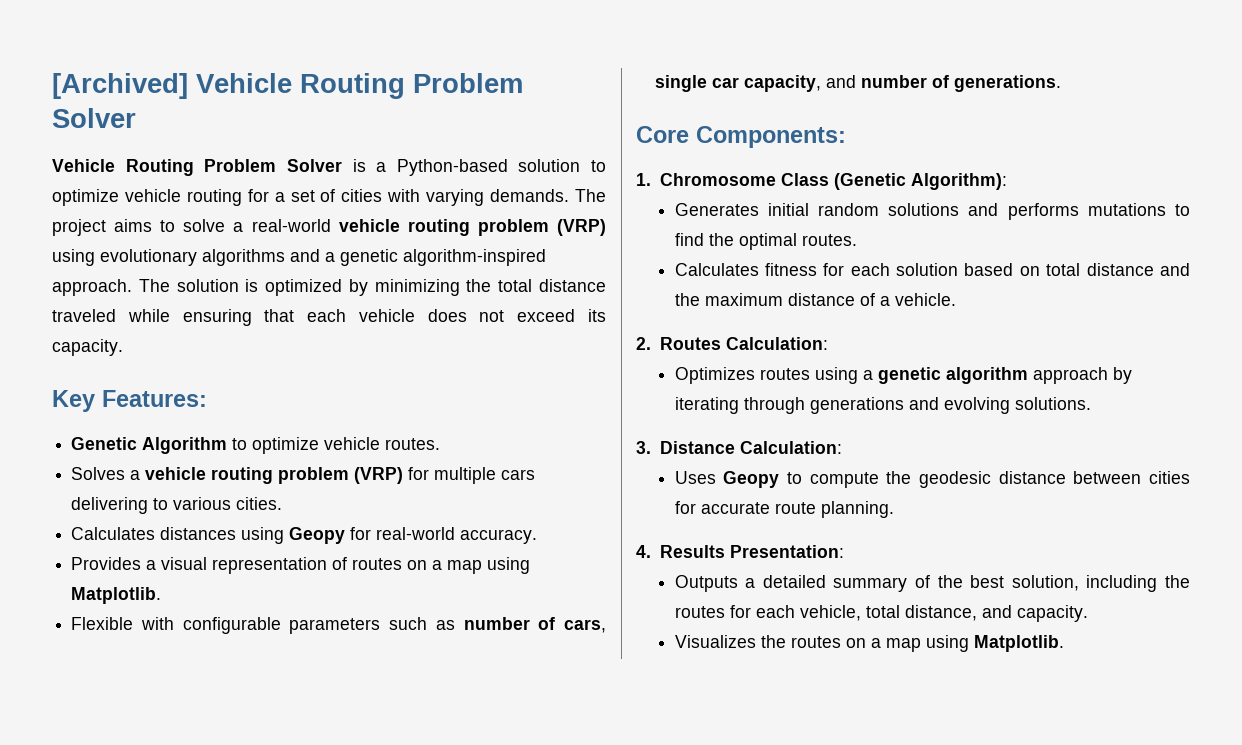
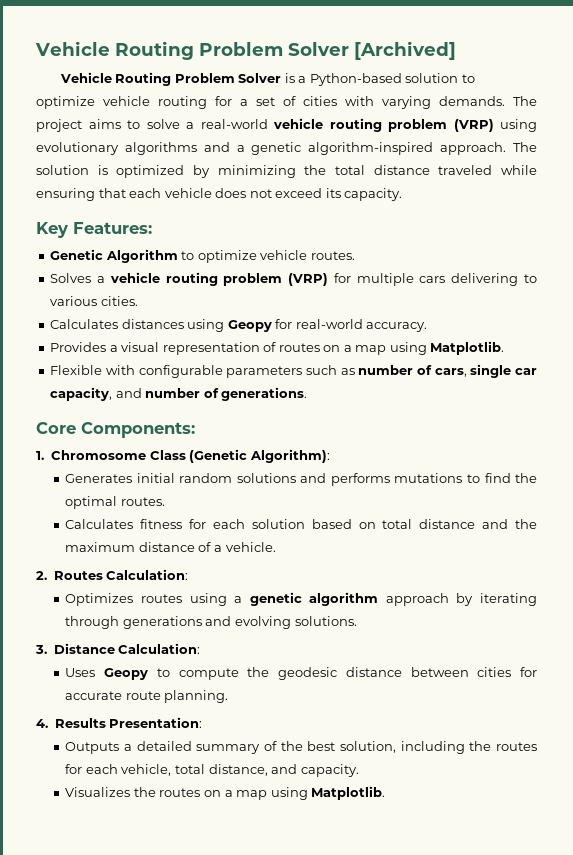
[52,73,523,99] [52,108,136,128] [Archived] Vehicle Routing Problem Solver -> [35,41,456,60] Vehicle Routing Problem Solver [Archived]

